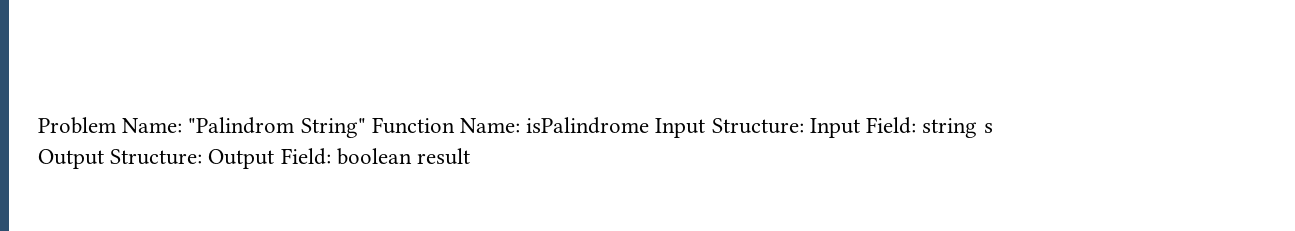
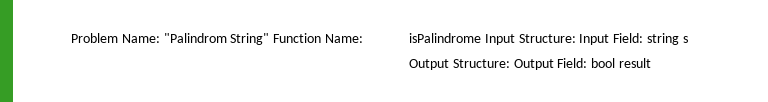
[336,148,412,165] boolean -> [591,58,616,68] bool

